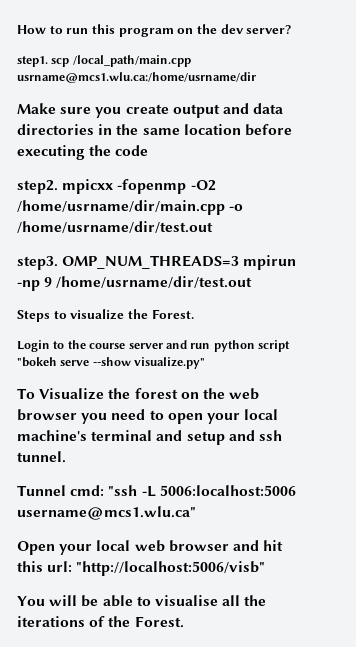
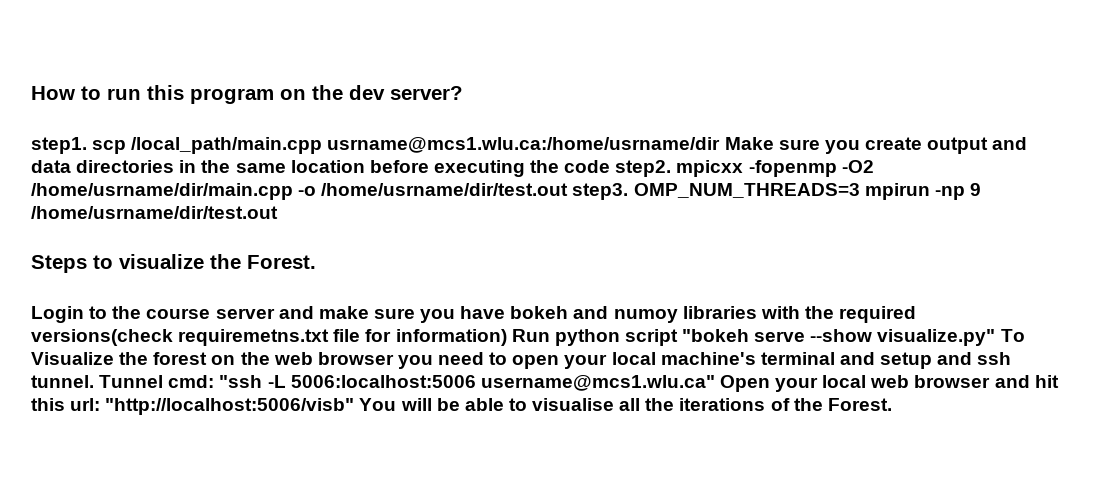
(256, 77) // -> (721, 145) none
(149, 150) // -> (611, 166) none
(213, 227) // -> (569, 189) none
[190,343,211,349] run -> [318,306,917,323] [31,329,550,346] make sure you have bokeh and numoy libraries with the required versions(check requiremetns.txt file for information) Run
(206, 363) // -> (996, 337) none
(66, 457) // -> (94, 381) none
(196, 513) // -> (715, 383) none
(266, 568) // -> (355, 406) none

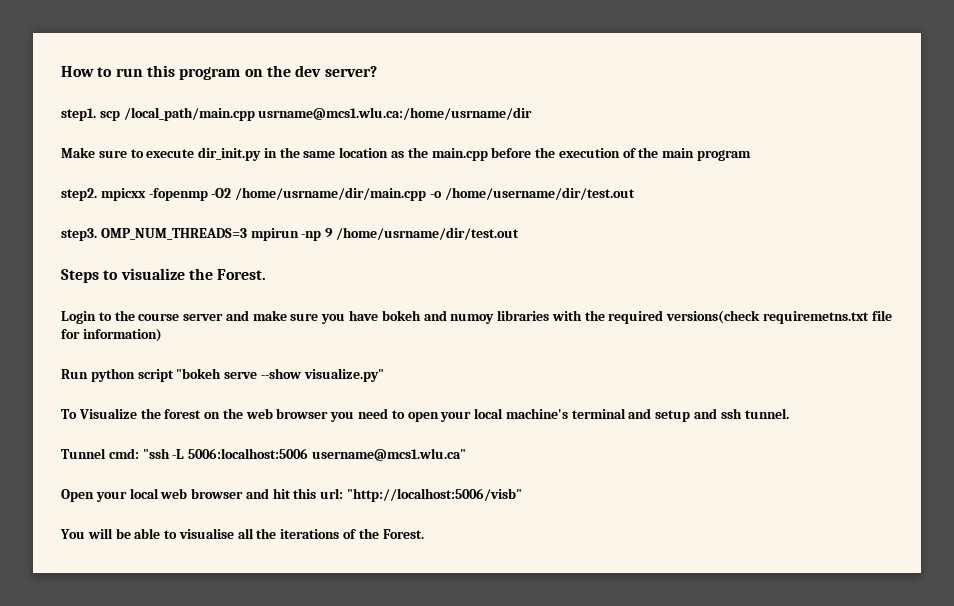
(721, 145) none -> (533, 113) //
[824,137,1028,154] [31,160,611,177] you create output and data directories in the same location before executing the code -> [130,147,752,161] to execute dir_init.py in the same location as the main.cpp before the execution of the main program //
[321,183,569,196] /home/usrname/dir/test.out -> [444,187,635,200] /home/username/dir/test.out //
(507, 337) none -> (162, 335) //
(996, 337) none -> (384, 375) //
(94, 381) none -> (789, 413) //
(715, 383) none -> (466, 454) //
(355, 406) none -> (523, 495) //

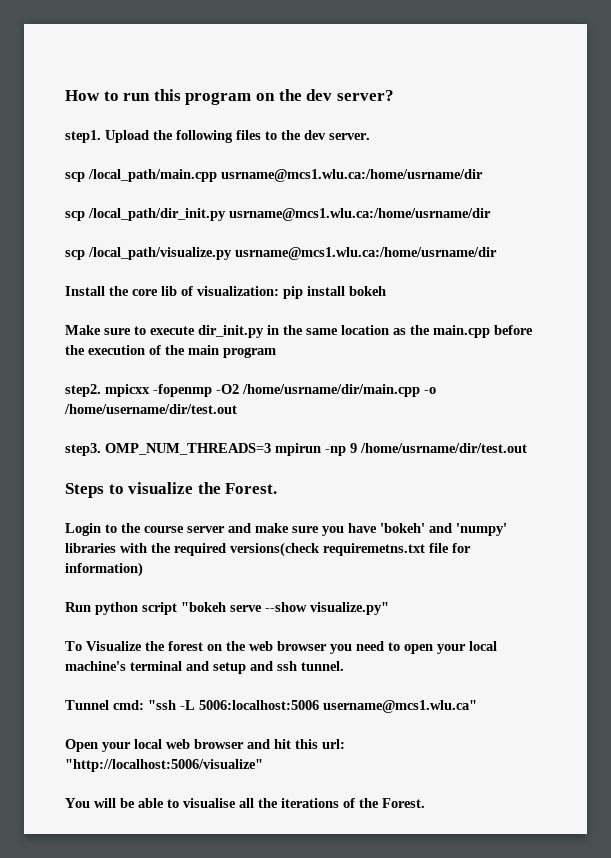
[99,107,533,121] scp /local_path/main.cpp usrname@mcs1.wlu.ca:/home/usrname/dir -> [105,130,370,143] [65,169,483,182] [65,208,491,221] [65,247,497,260] [65,286,386,299] Upload the following files to the dev server. // scp /local_path/main.cpp usrname@mcs1.wlu.ca:/home/usrname/dir // scp /local_path/dir_init.py usrname@mcs1.wlu.ca:/home/usrname/dir // scp /local_path/visualize.py usrname@mcs1.wlu.ca:/home/usrname/dir // Install the core lib of visualization: pip install bokeh
[381,310,495,324] bokeh and numoy -> [380,523,507,536] 'bokeh' and 'numpy'
[347,488,523,502] "http://localhost:5006/visb" -> [65,759,263,772] "http://localhost:5006/visualize"

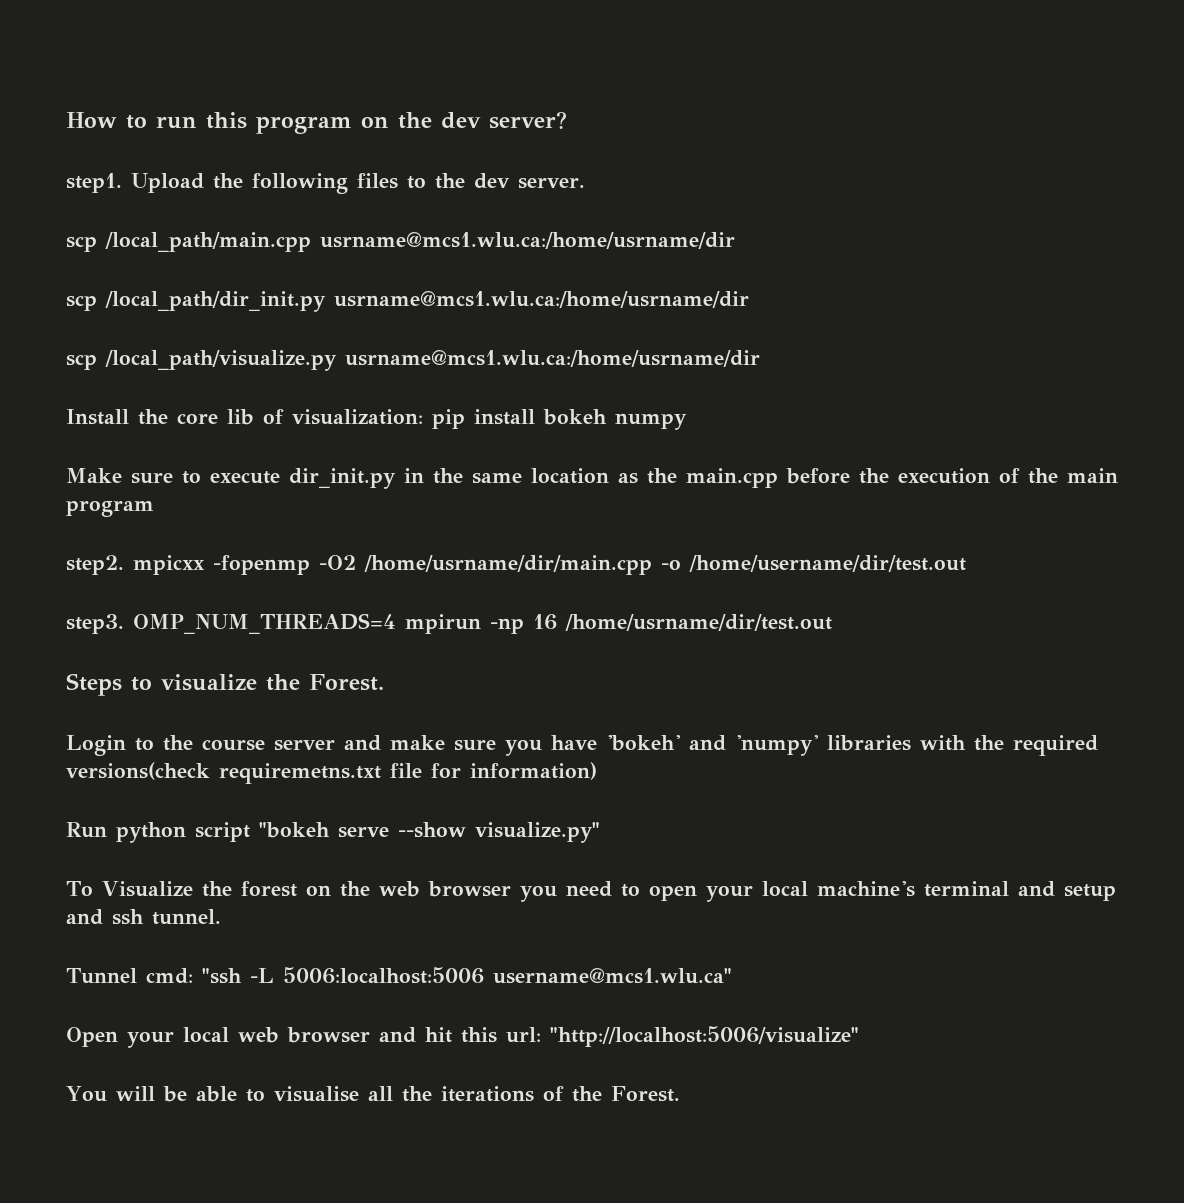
(386, 291) none -> [615,413,687,430] numpy
[105,443,271,455] OMP_NUM_THREADS=3 -> [133,613,396,634] OMP_NUM_THREADS=4
[350,443,357,453] 9 -> [533,614,557,630] 16

